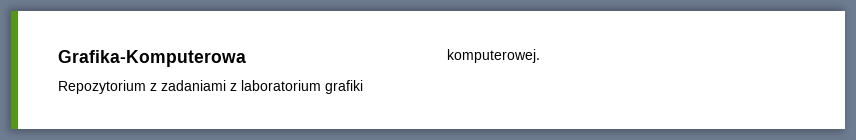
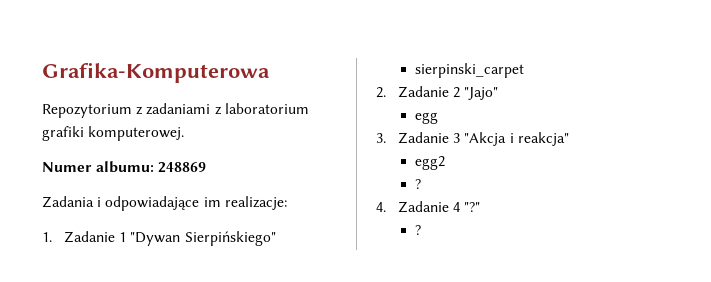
(540, 56) none -> [42,161,207,173] [42,196,287,211] [42,231,276,246] [415,63,525,78] [376,86,499,100] [415,112,439,124] [376,132,569,146] [415,156,446,170] [415,179,422,189] [376,201,481,213] [415,225,422,235] // Numer albumu: 248869 // Zadania i odpowiadające im realizacje: // 1. Zadanie 1 "Dywan Sierpińskiego" // sierpinski_carpet // 2. Zadanie 2 "Jajo" // egg // 3. Zadanie 3 "Akcja i reakcja" // egg2 // ? // 4. Zadanie 4 "?" // ?

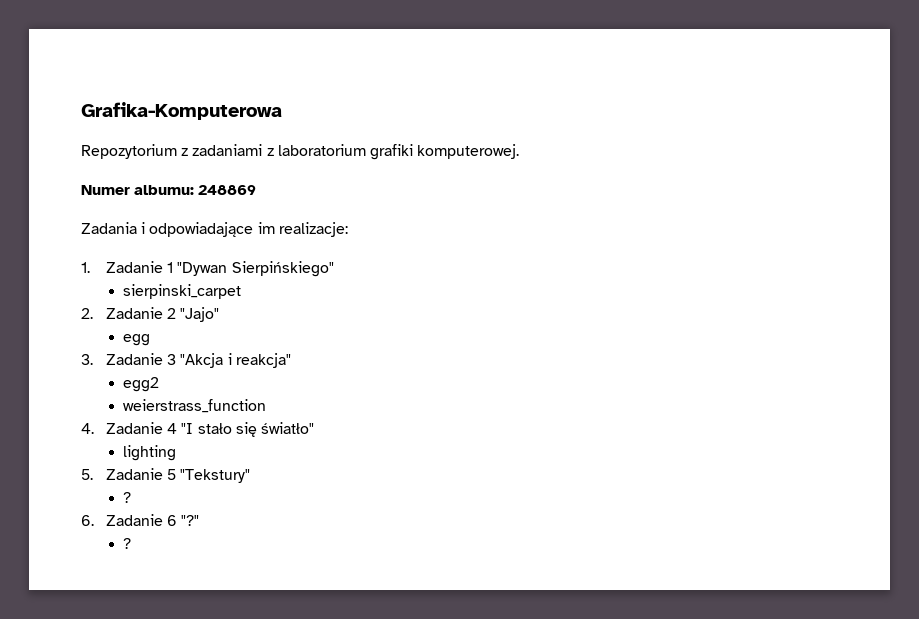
[415,179,422,189] [376,201,461,213] ? // 4. Zadanie 4 -> [123,399,267,413] [81,422,314,437] [123,445,177,461] [81,468,251,483] [123,492,132,503] [81,514,178,526] weierstrass_function // 4. Zadanie 4 "I stało się światło" // lighting // 5. Zadanie 5 "Tekstury" // ? // 6. Zadanie 6

